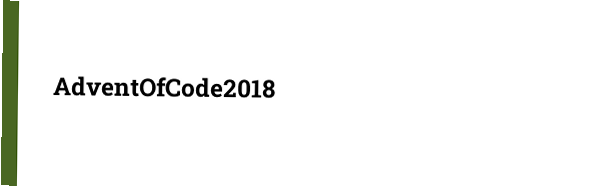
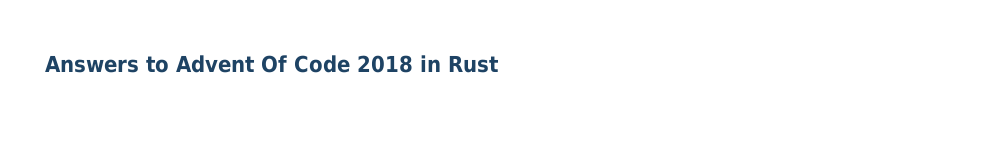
[52,76,276,99] AdventOfCode2018 -> [45,55,499,73] Answers to Advent Of Code 2018 in Rust

